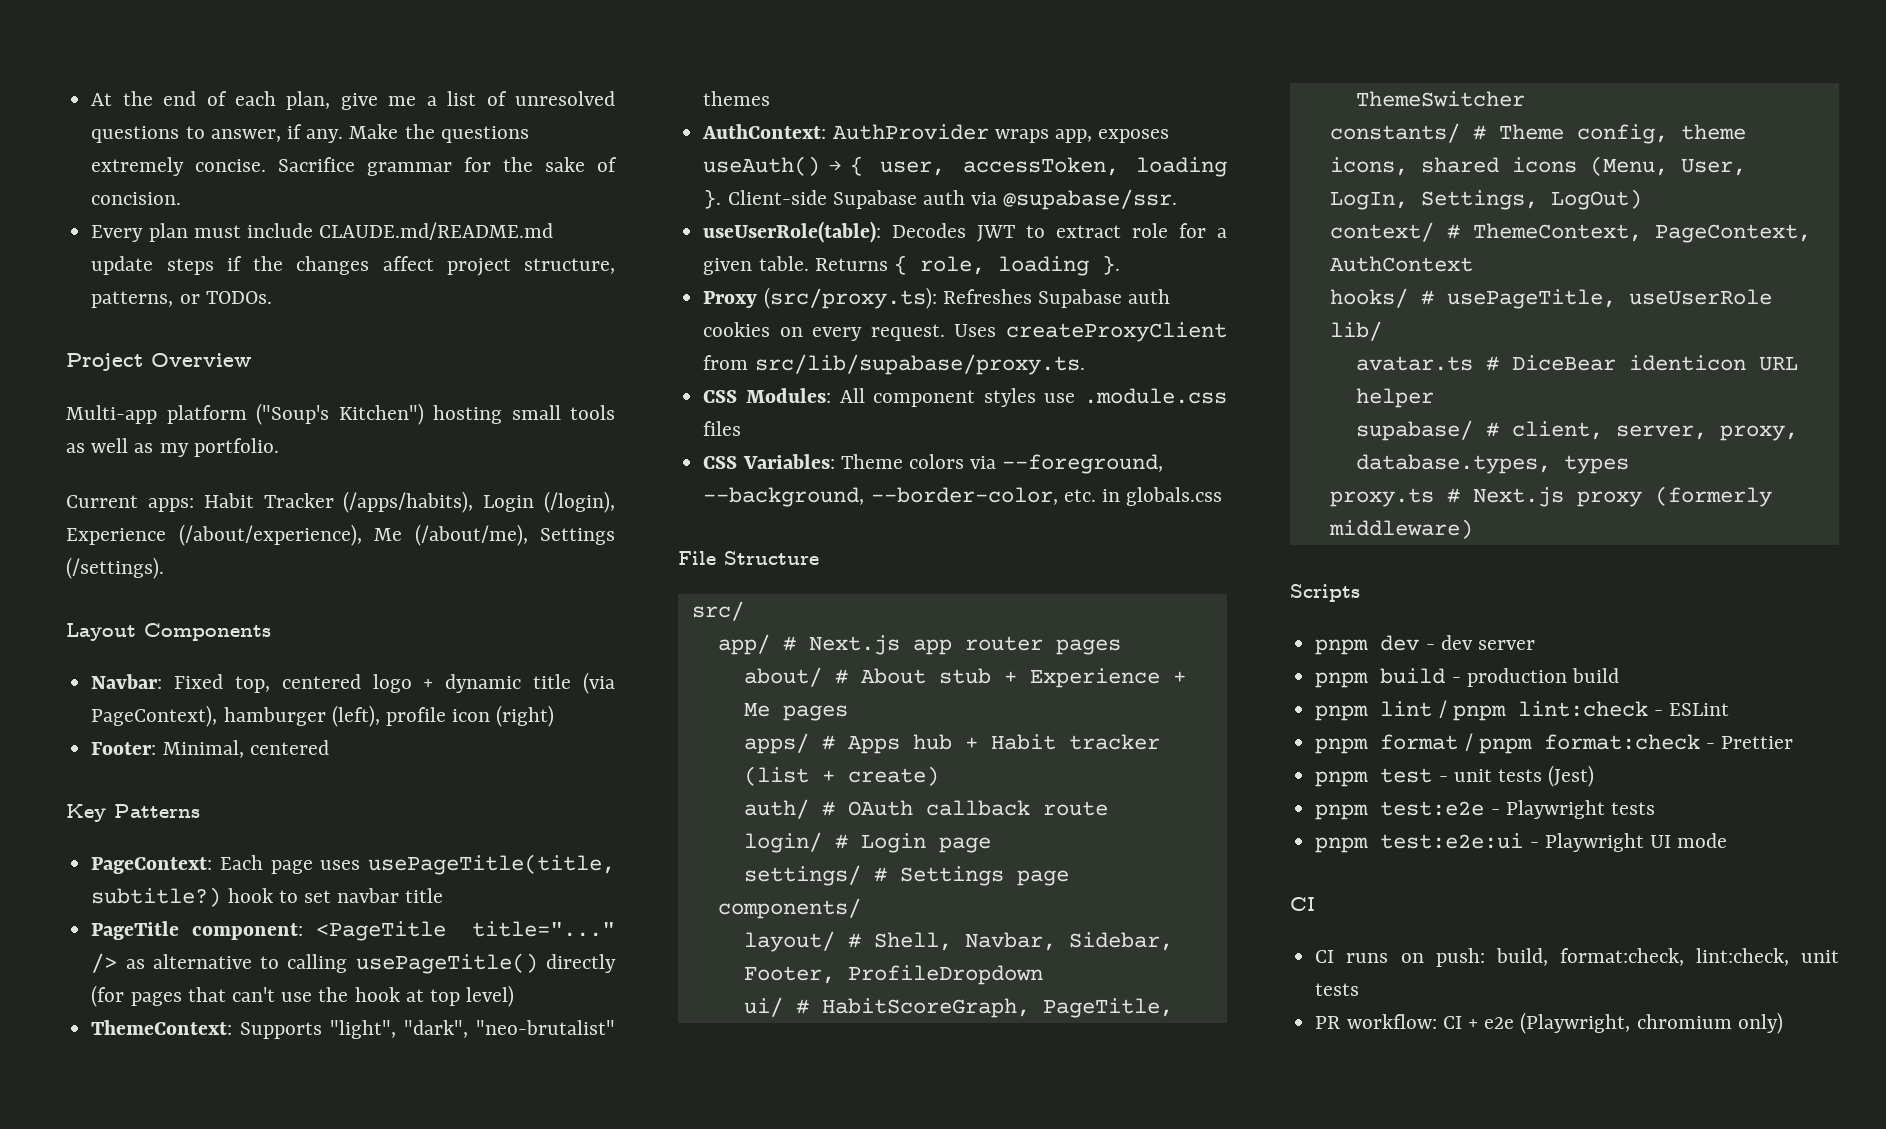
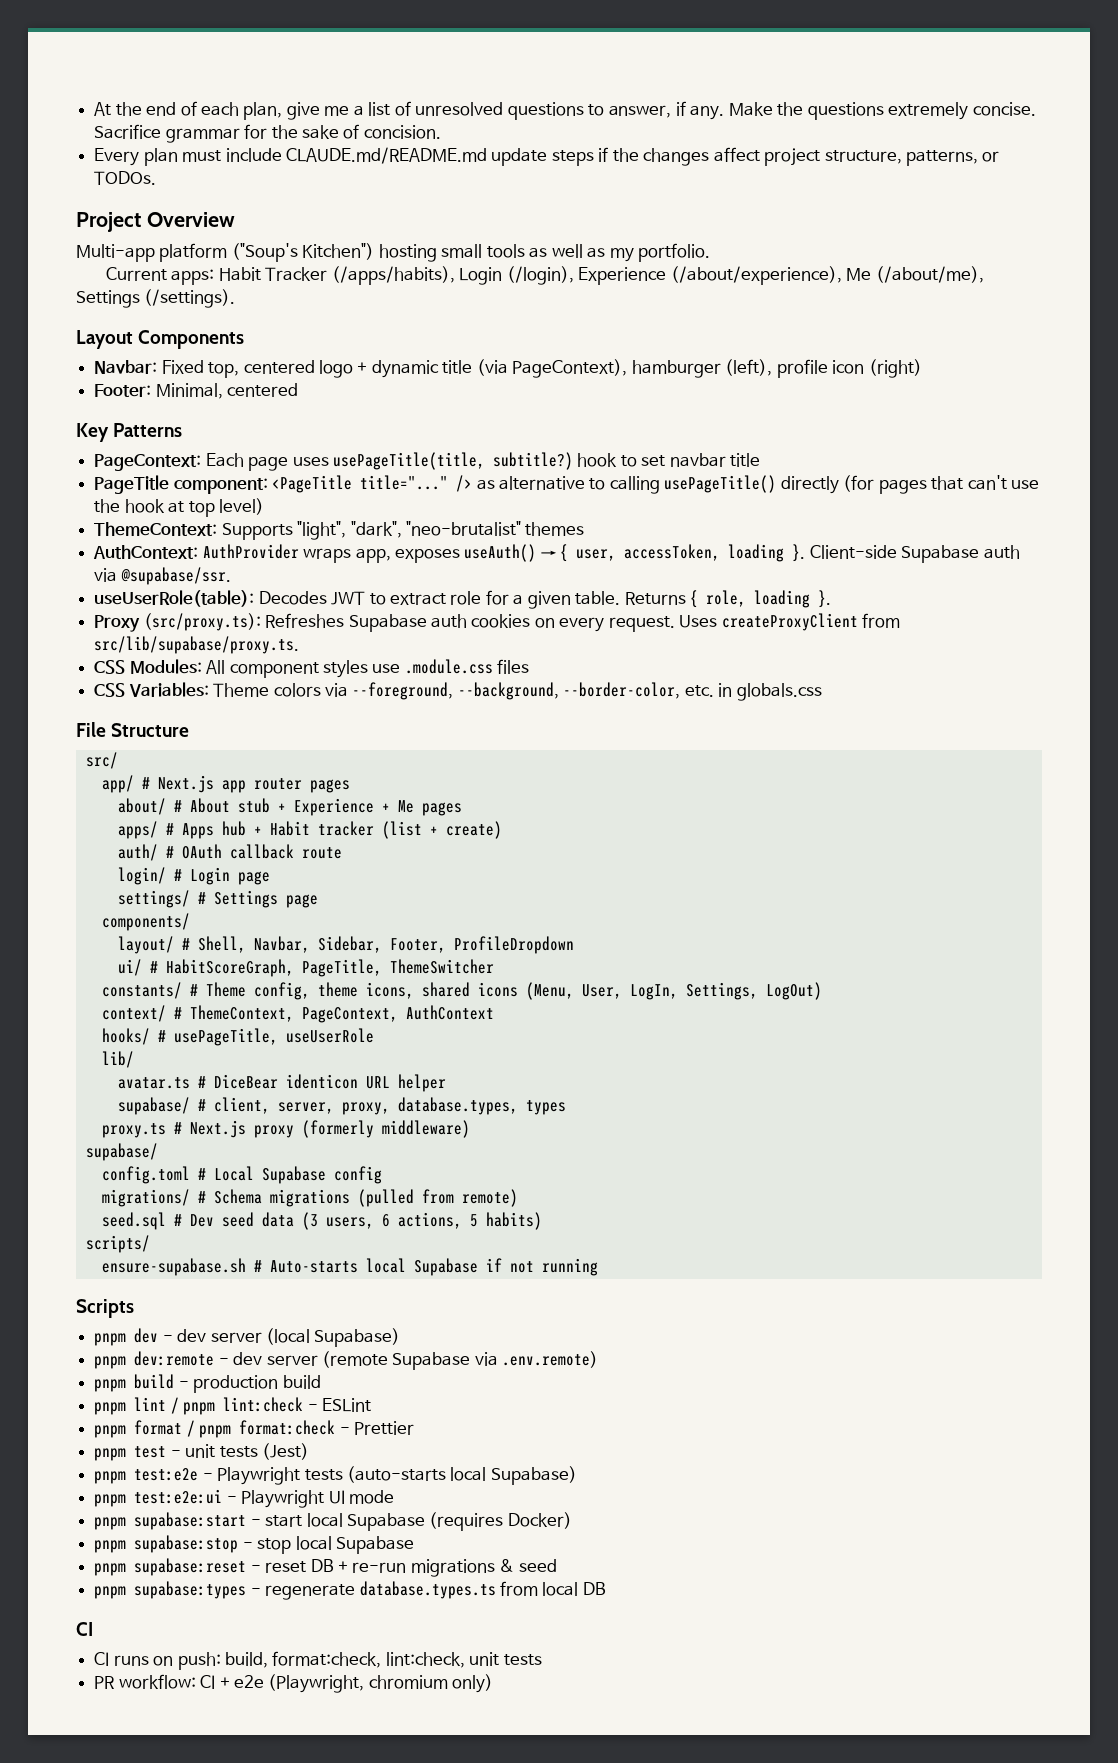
(1473, 529) none -> [85,1143,158,1161] [101,1166,382,1184] [101,1189,518,1207] [101,1212,542,1230] [85,1235,150,1253] [101,1258,598,1276] // supabase/ // config.toml # Local Supabase config // migrations/ # Schema migrations (pulled from remote) // seed.sql # Dev seed data (3 users, 6 actions, 5 habits) // scripts/ // ensure-supabase.sh # Auto-starts local Supabase if not running
(1535, 645) none -> [265,1328,401,1347] [94,1351,599,1370] (local Supabase) // pnpm dev:remote - dev server (remote Supabase via .env.remote)
(1655, 808) none -> [346,1466,577,1485] (auto-starts local Supabase)
(1728, 840) none -> [94,1512,572,1531] [94,1535,414,1554] [94,1558,557,1577] [94,1581,606,1600] // pnpm supabase:start - start local Supabase (requires Docker) // pnpm supabase:stop - stop local Supabase // pnpm supabase:reset - reset DB + re-run migrations & seed // pnpm supabase:types - regenerate database.types.ts from local DB

